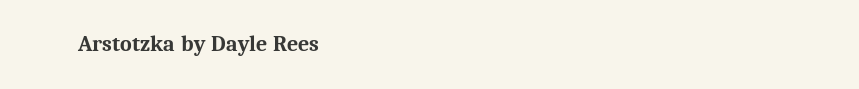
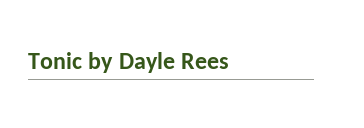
[77,35,175,51] Arstotzka -> [28,52,82,69] Tonic

